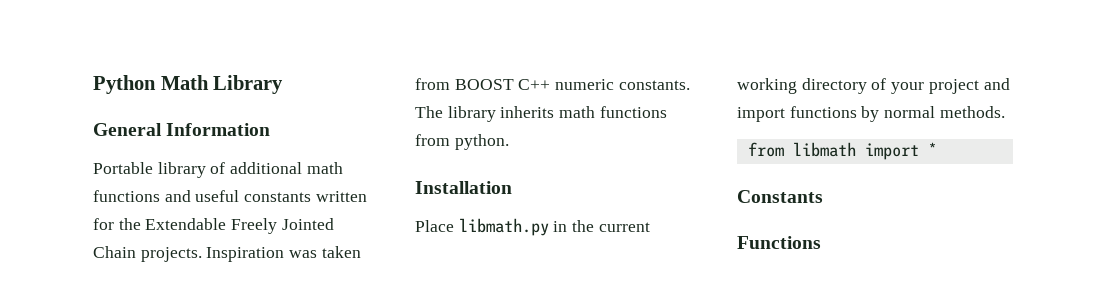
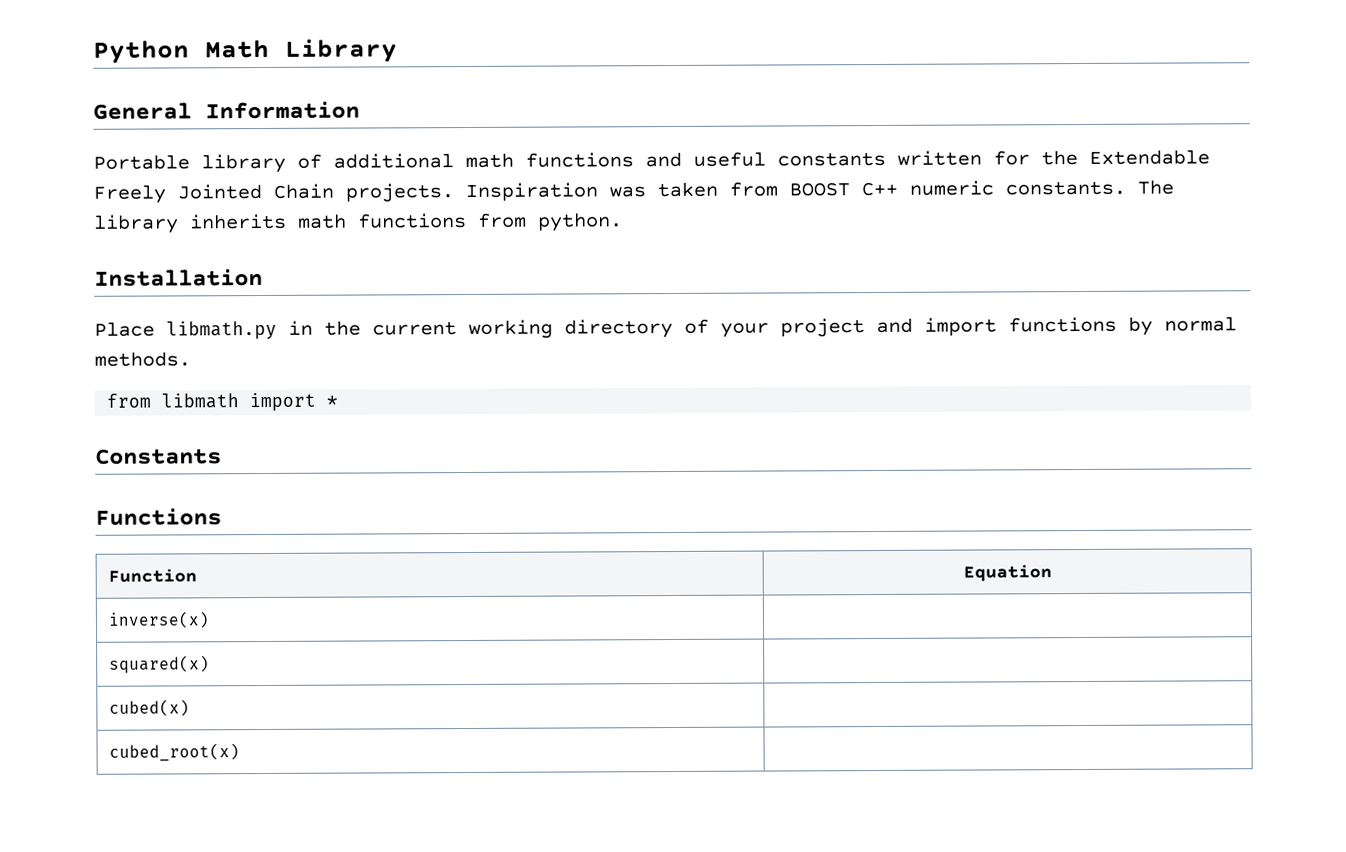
(821, 242) none -> [107,568,197,583] [962,564,1052,582] [107,611,209,629] [108,655,210,674] [108,699,190,717] [108,743,240,762] // Function | Equation // inverse(x) | // squared(x) | // cubed(x) | // cubed_root(x) |

